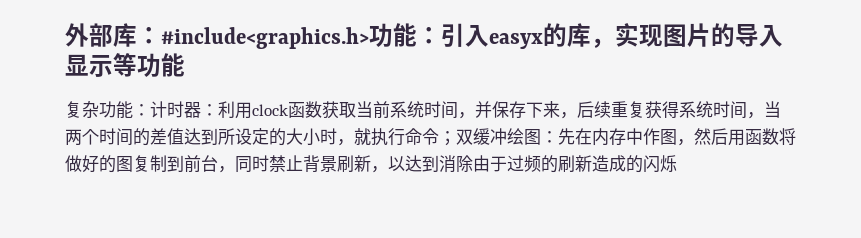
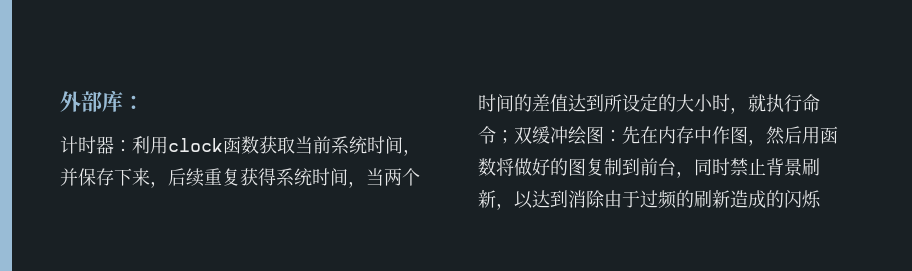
[161,23,783,49] [65,53,185,77] [65,101,150,119] #include<graphics.h>功能：引入easyx的库，实现图片的导入显示等功能 // 复杂功能： -> (144, 102) //

